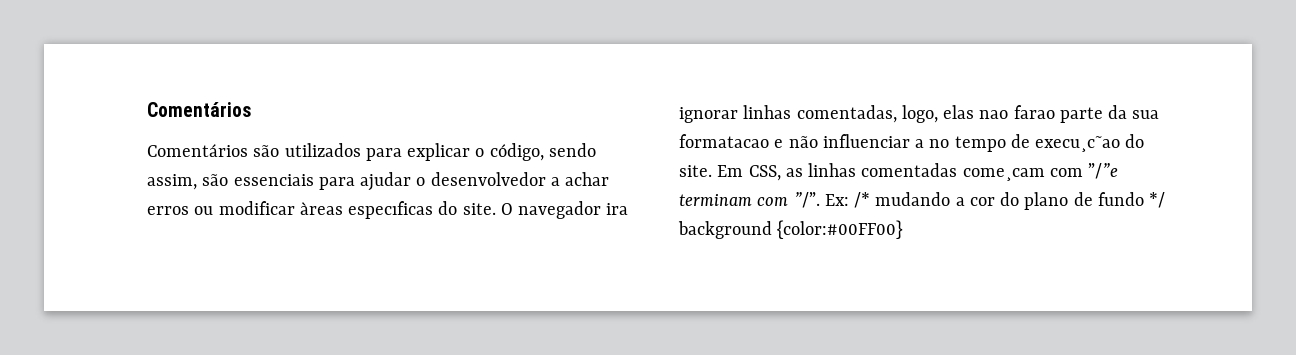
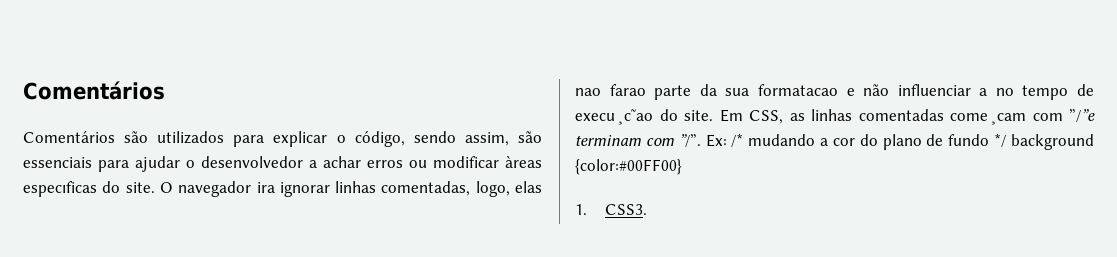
(904, 229) none -> [575,204,647,215] // 1. CSS3.

